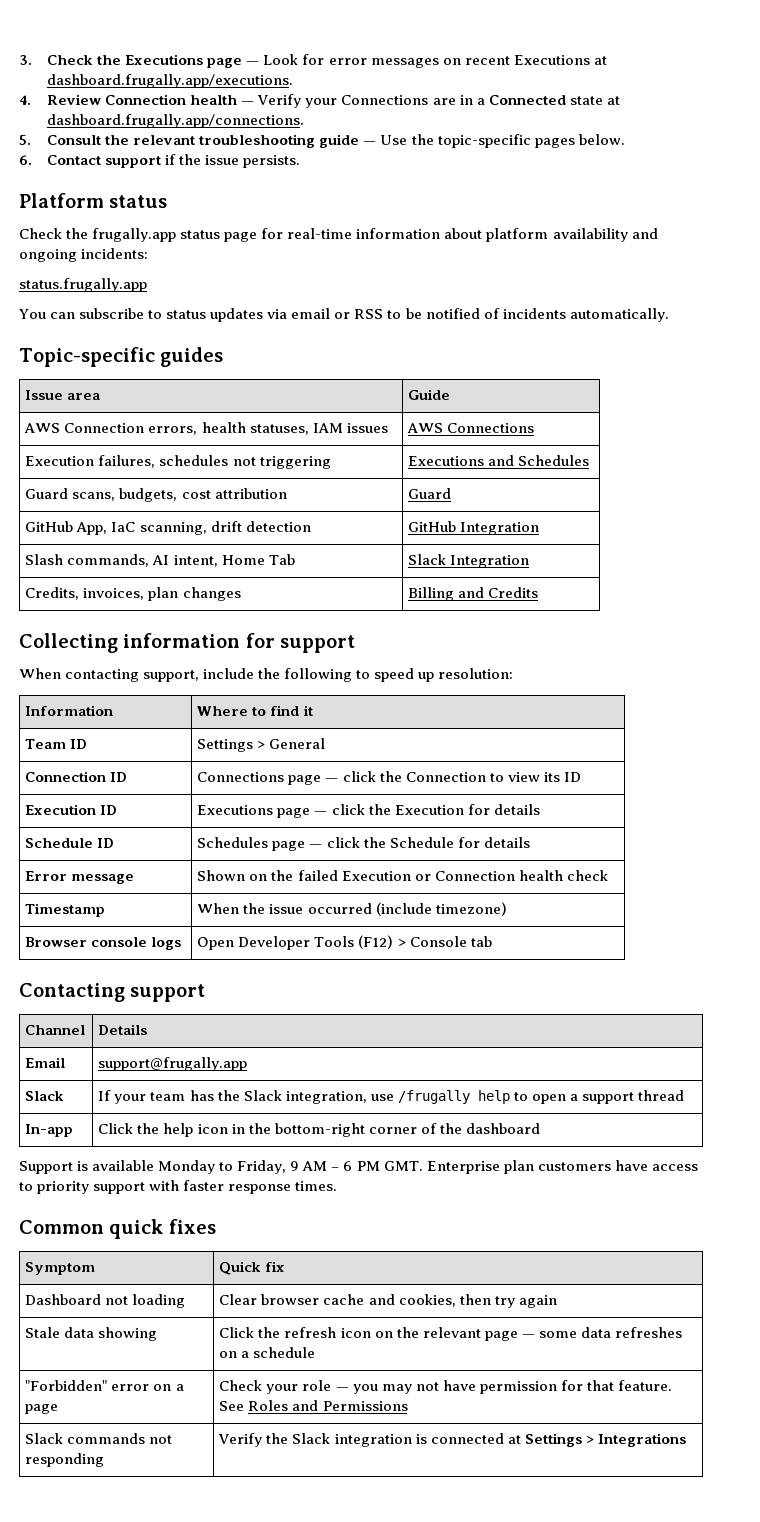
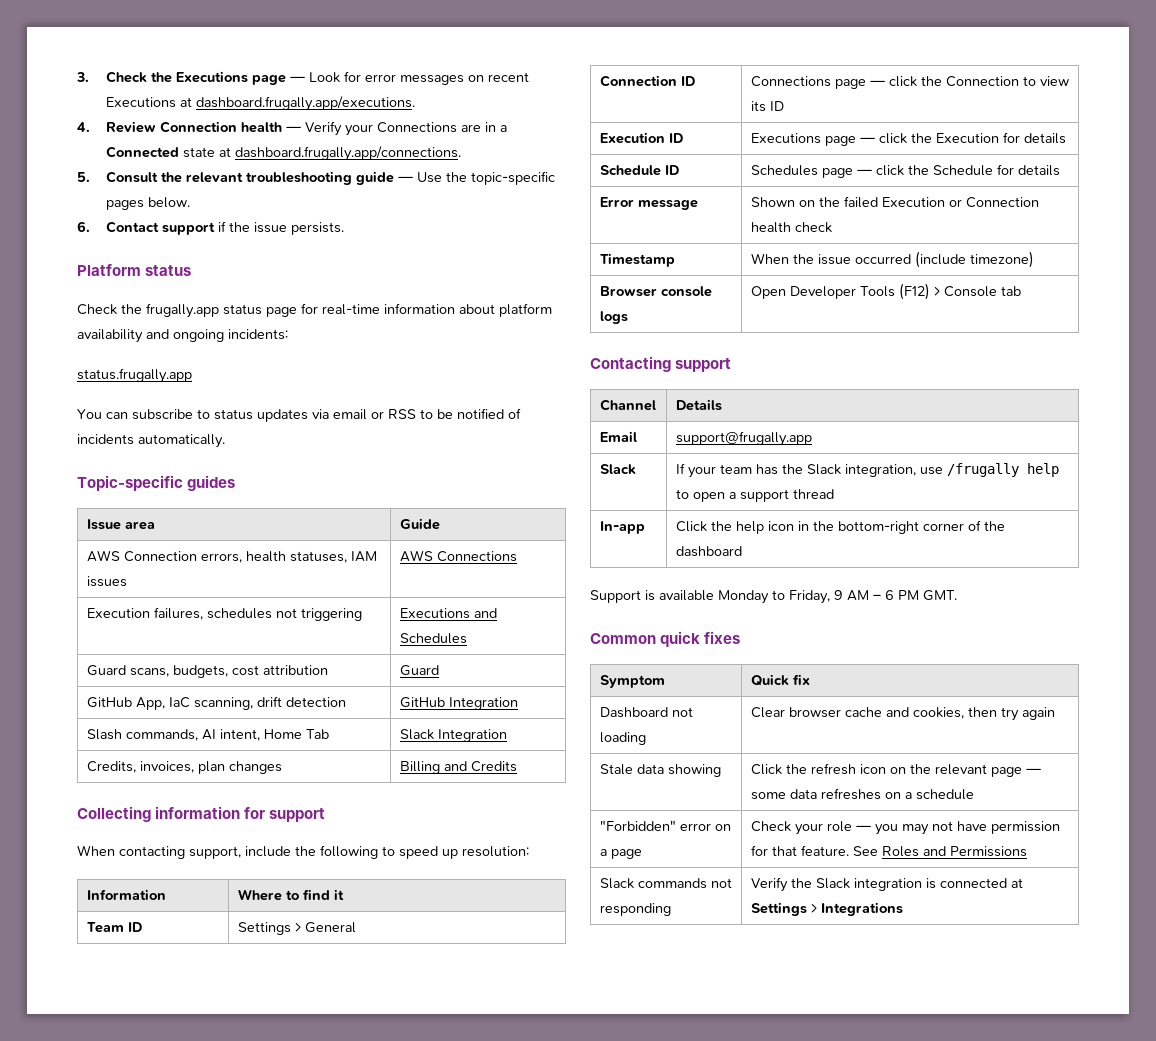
[426,1160,698,1174] [19,1180,338,1194] Enterprise plan customers have access to priority support with faster response times. -> (957, 595) none

